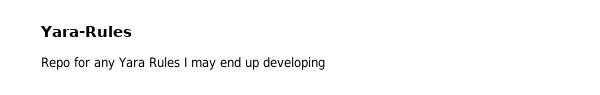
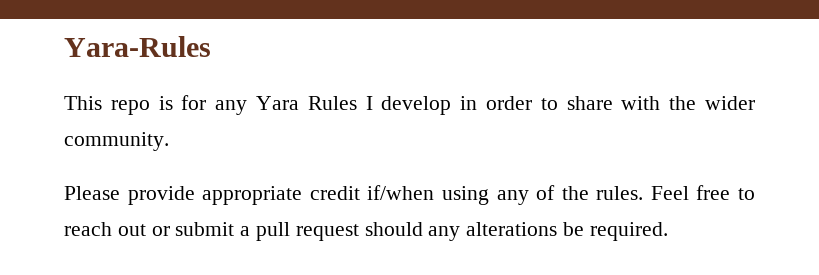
[41,57,70,70] Repo -> [64,96,173,115] This repo is
[190,57,325,70] may end up developing -> [381,96,755,115] [64,132,169,151] [64,185,755,205] [64,222,668,241] develop in order to share with the wider community. // Please provide appropriate credit if/when using any of the rules. Feel free to reach out or submit a pull request should any alterations be required.

